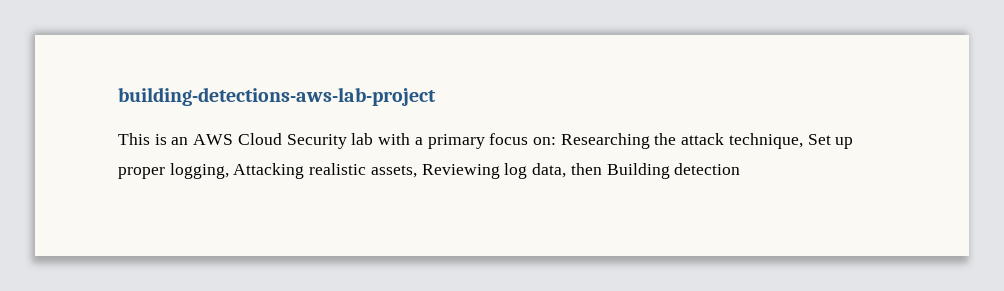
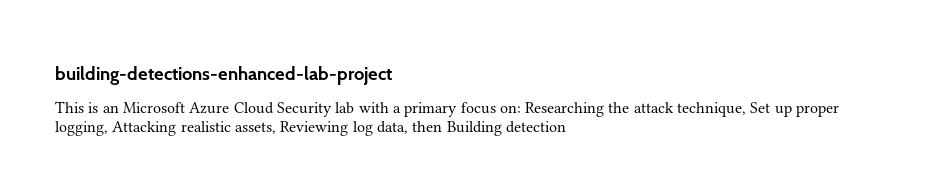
[118,87,436,106] building-detections-aws-lab-project -> [55,66,392,85] building-detections-enhanced-lab-project
[193,134,234,145] AWS -> [122,102,230,114] Microsoft Azure

